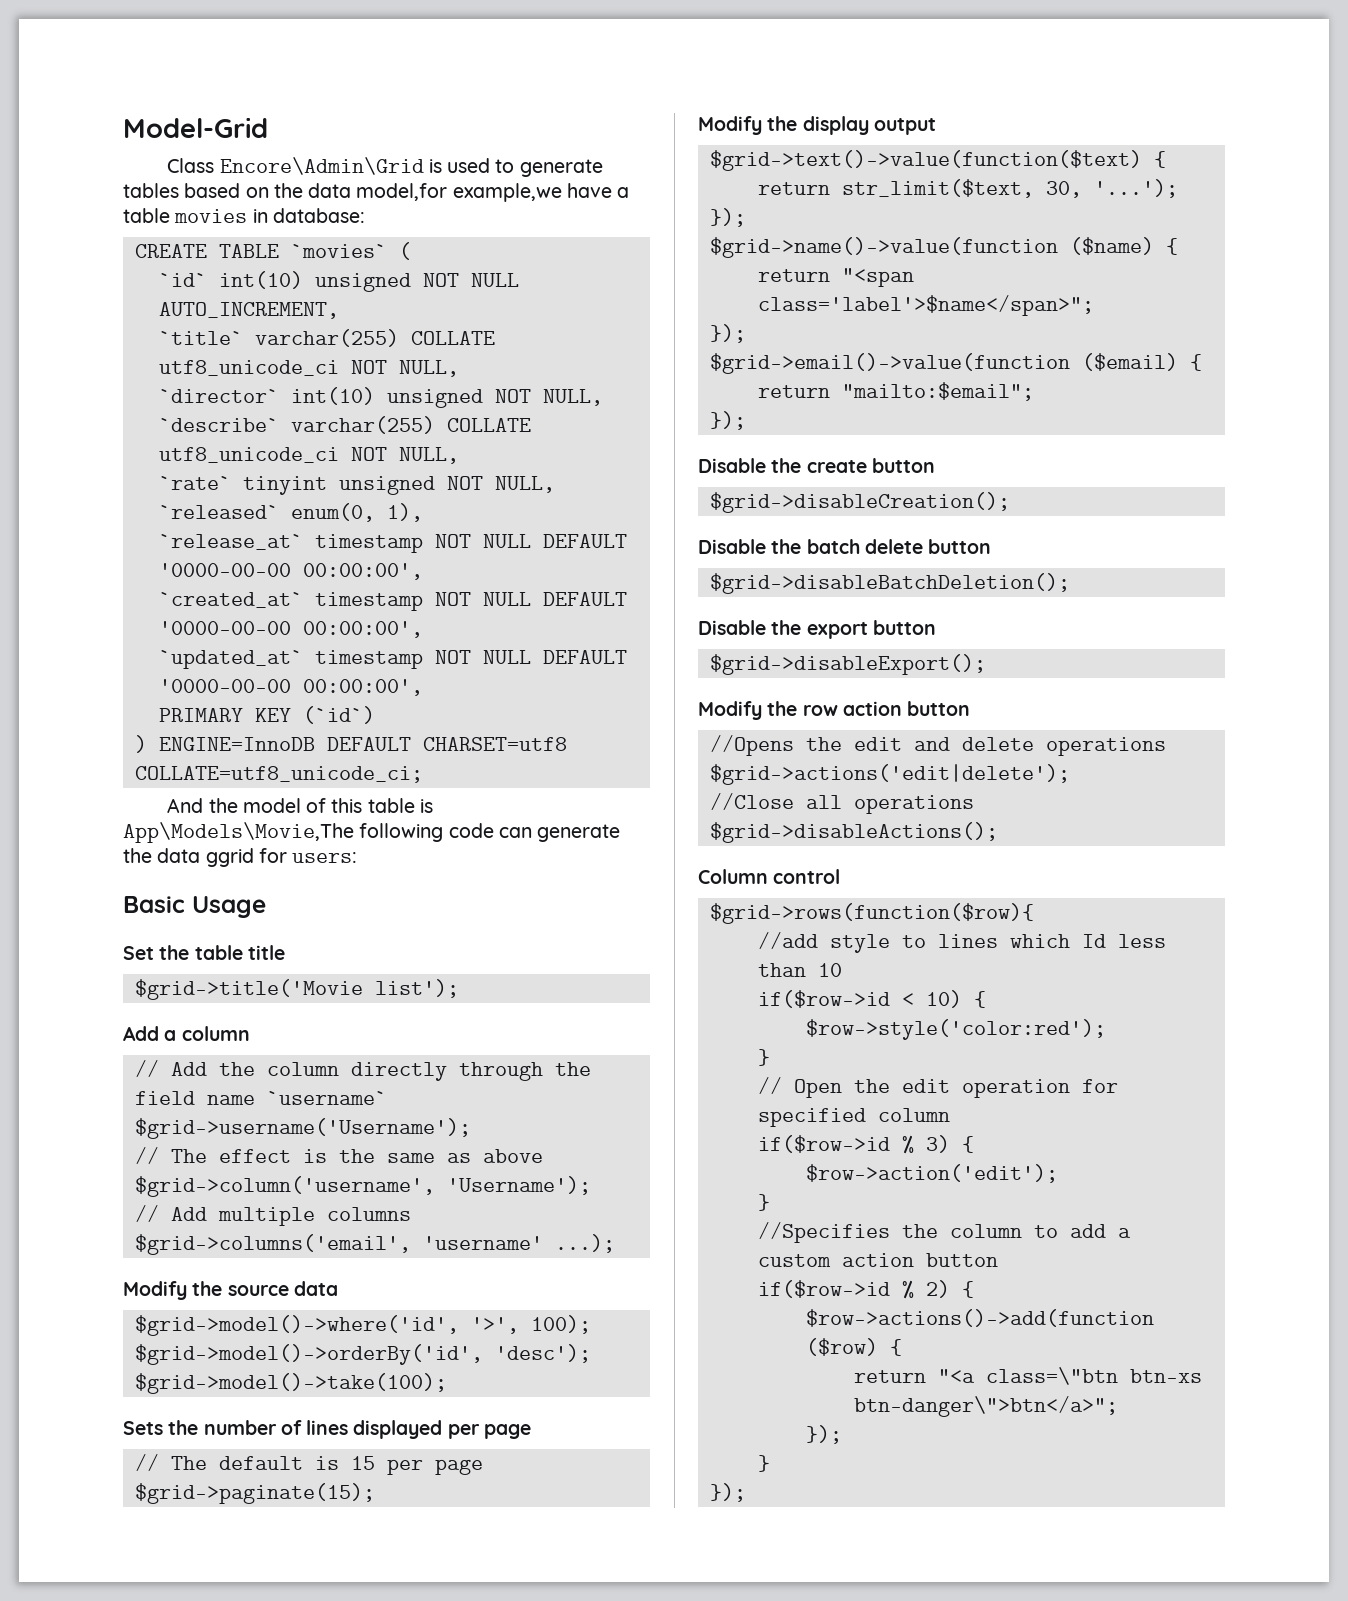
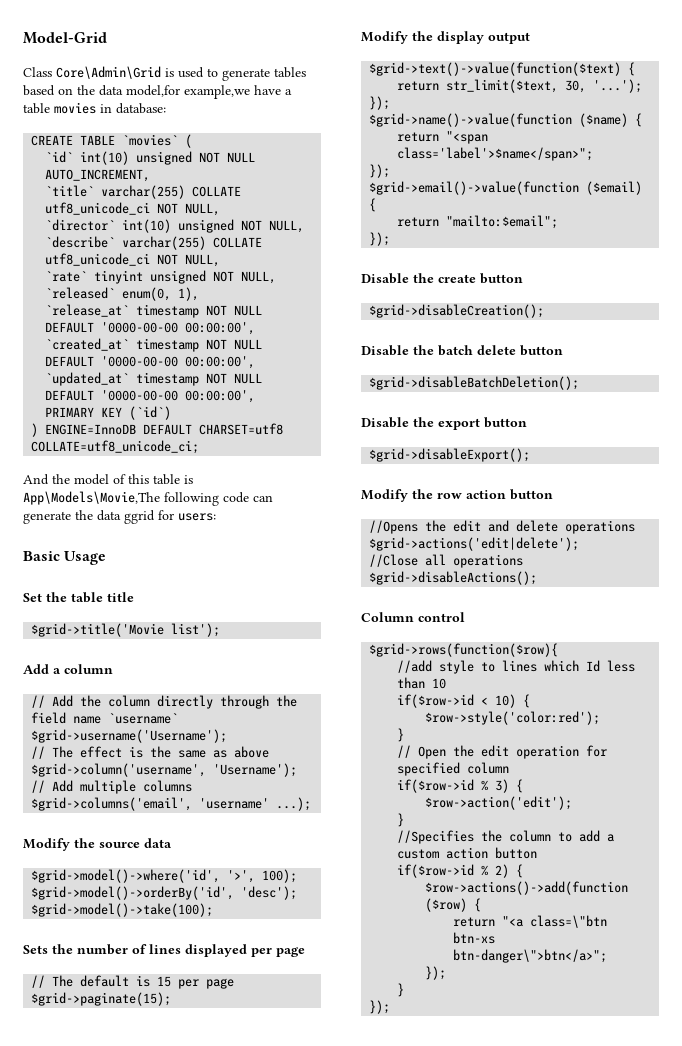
[219,157,424,175] Encore\Admin\Grid -> [56,66,161,79] Core\Admin\Grid

